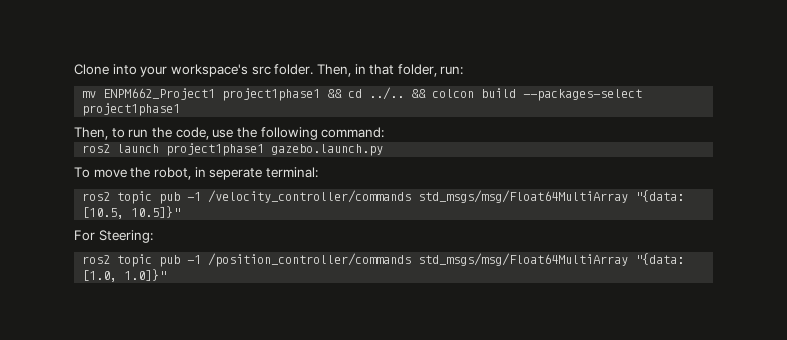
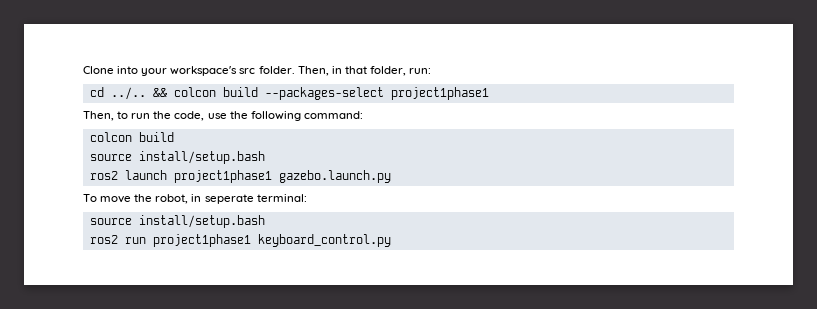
[82,88,343,101] mv ENPM662_Project1 project1phase1 && -> (432, 71) none
(385, 132) none -> [89,132,174,142] [89,151,265,164] // colcon build // source install/setup.bash
[82,190,685,204] [82,206,181,219] [74,230,153,243] [82,253,685,267] [82,269,167,282] ros2 topic pub -1 /velocity_controller/commands std_msgs/msg/Float64MultiArray "{data: [10.5, 10.5]}" // For Steering: // ros2 topic pub -1 /position_controller/commands std_msgs/msg/Float64MultiArray "{data: [1.0, 1.0]}" -> [89,215,265,228] [89,234,391,247] source install/setup.bash // ros2 run project1phase1 keyboard_control.py

